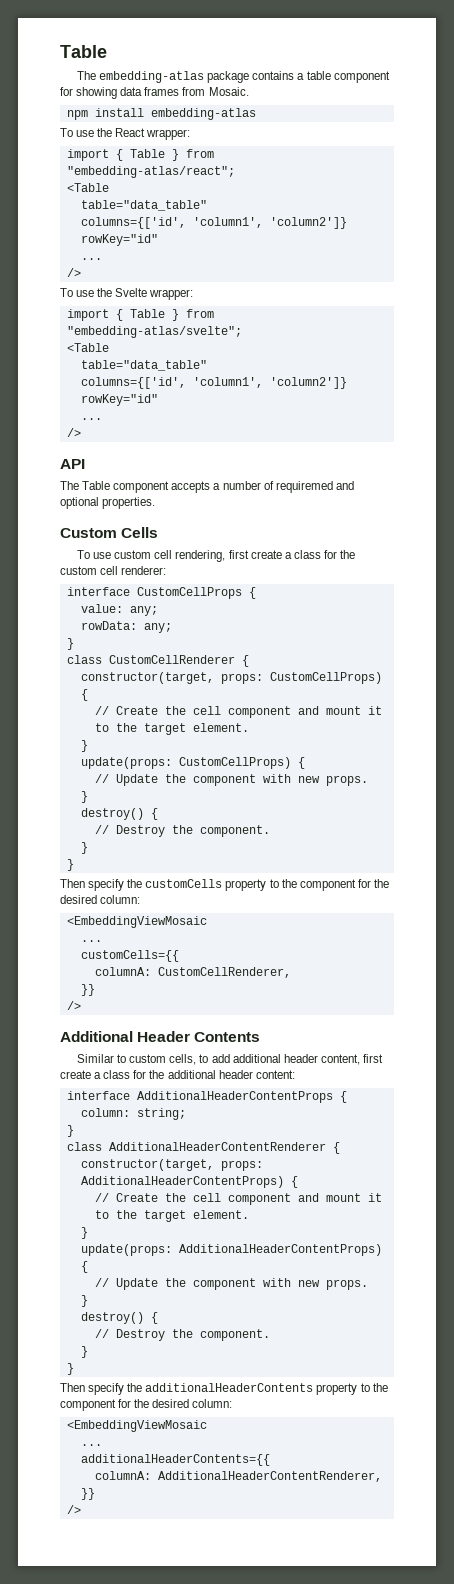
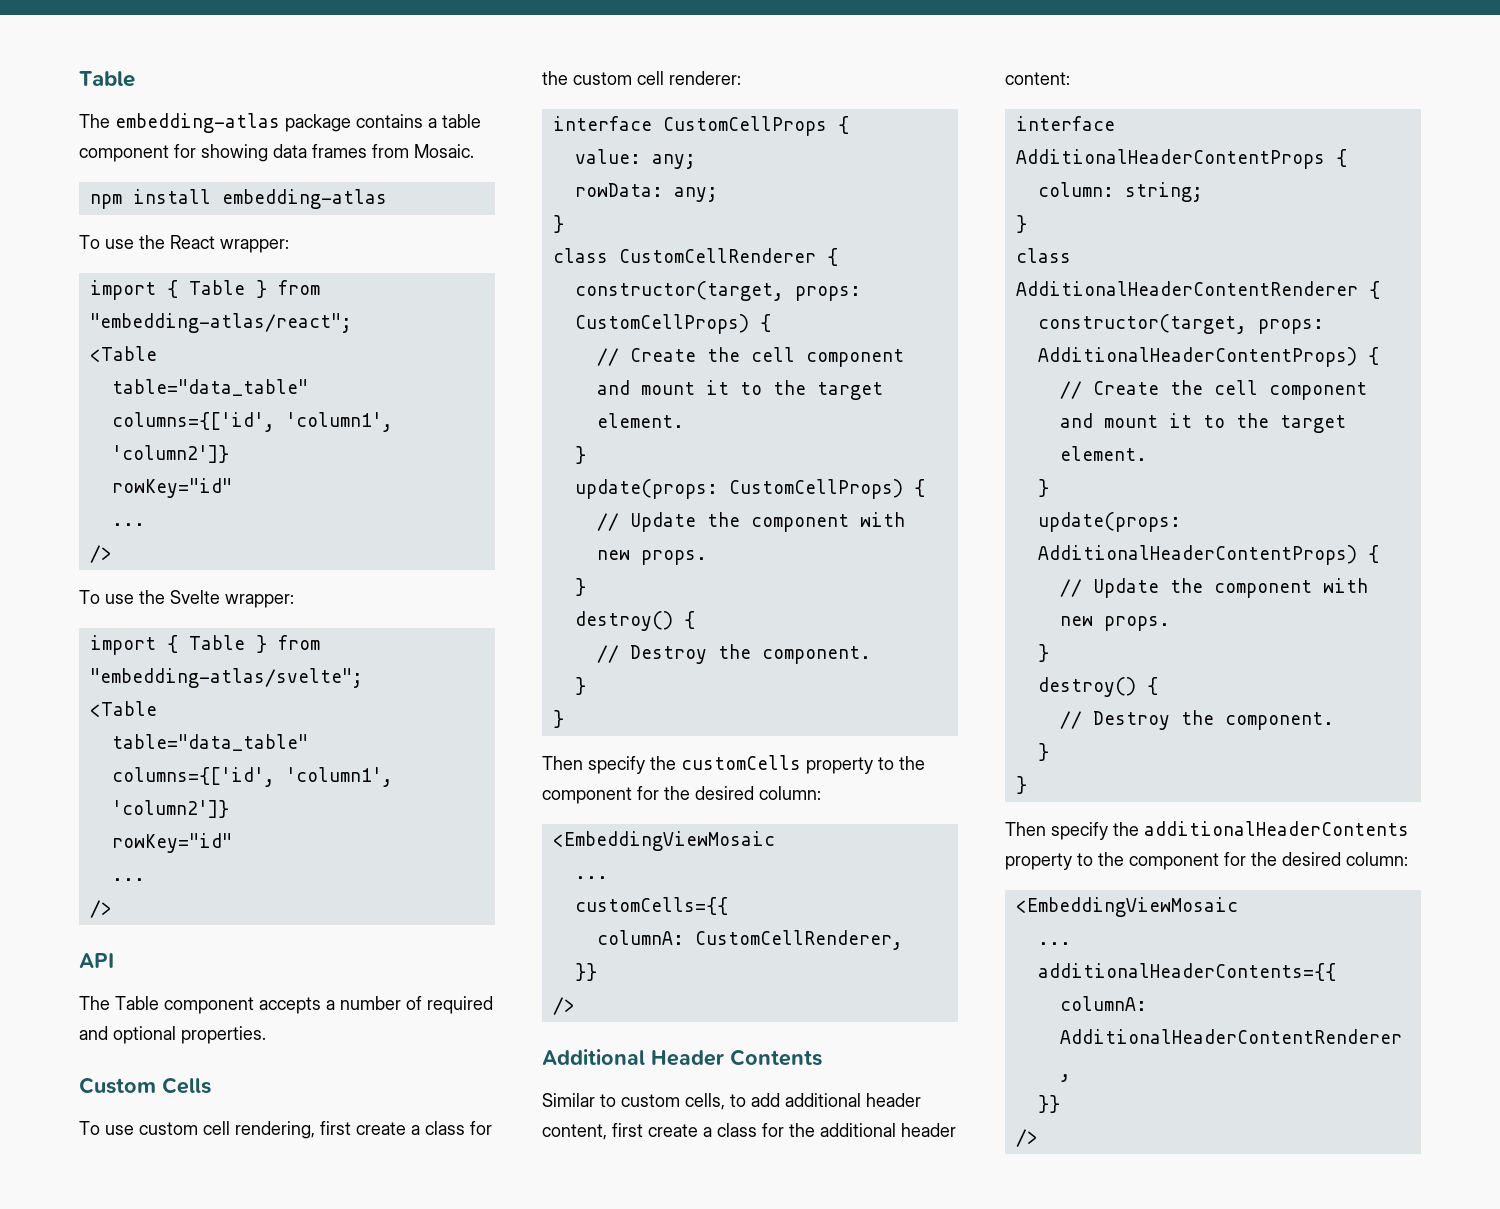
[275,481,333,493] requiremed -> [427,996,493,1014] required

